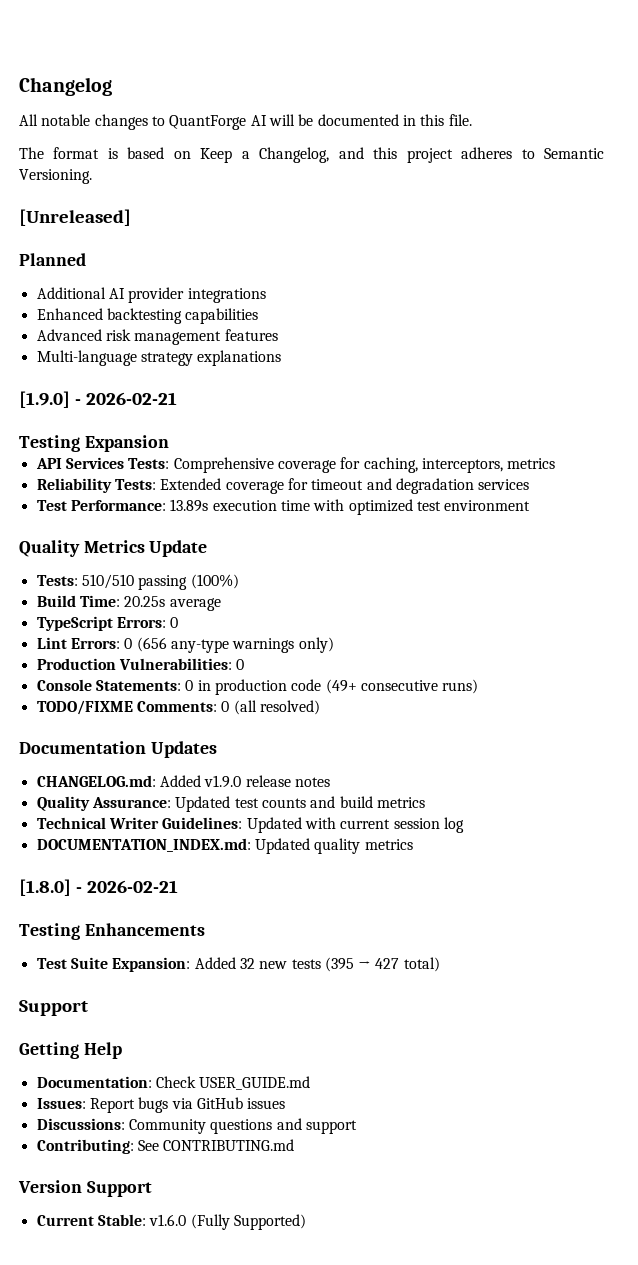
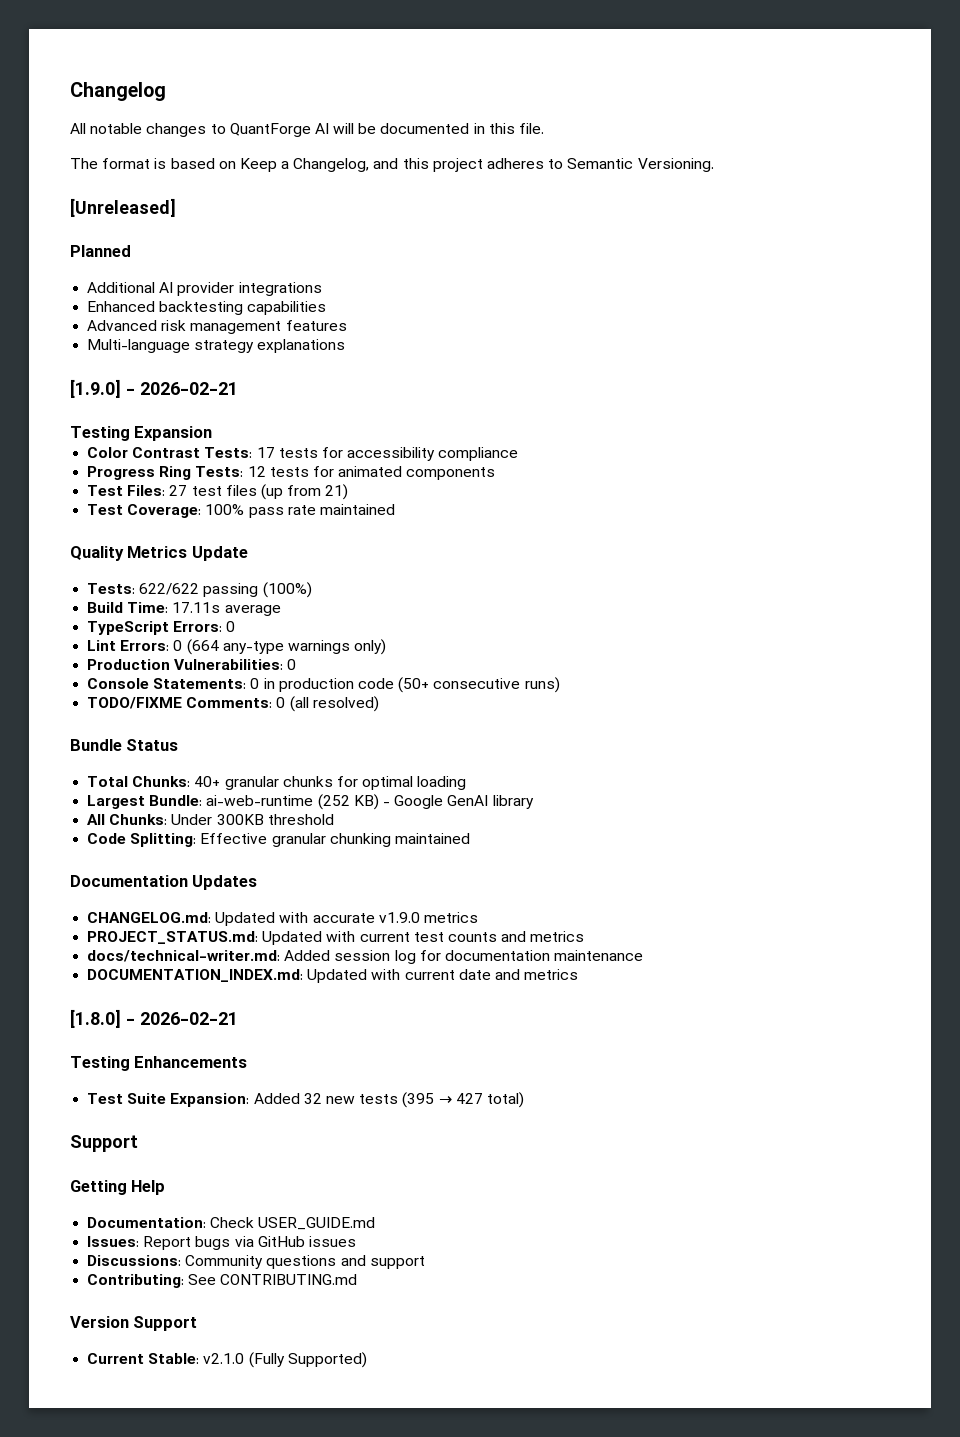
[35,457,556,473] [36,478,530,494] [36,499,531,515] API Services Tests: Comprehensive coverage for caching, interceptors, metrics // Reliability Tests: Extended coverage for timeout and degradation services // Test Performance: 13.89s execution time with optimized test environment -> [87,447,519,461] [87,466,496,480] [87,484,349,500] [87,504,395,518] Color Contrast Tests: 17 tests for accessibility compliance // Progress Ring Tests: 12 tests for animated components // Test Files: 27 test files (up from 21) // Test Coverage: 100% pass rate maintained
[81,574,134,589] 510/510 -> [139,583,200,595] 622/622
[124,596,166,607] 20.25s -> [172,602,221,613] 17.11s
[136,637,167,652] (656 -> [186,639,219,655] (664
[325,679,357,694] (49+ -> [398,677,430,693] (50+
[19,741,217,758] [36,775,330,788] [36,796,231,812] Documentation Updates // CHANGELOG.md: Added v1.9.0 release notes // Quality Assurance: Updated -> [70,739,179,751] [87,776,467,790] [87,794,534,810] [87,814,334,825] [87,833,470,847] [70,875,258,890] [87,912,478,926] [87,931,410,945] Bundle Status // Total Chunks: 40+ granular chunks for optimal loading // Largest Bundle: ai-web-runtime (252 KB) - Google GenAI library // All Chunks: Under 300KB threshold // Code Splitting: Effective granular chunking maintained // Documentation Updates // CHANGELOG.md: Updated with accurate v1.9.0 metrics // PROJECT_STATUS.md: Updated with current
[339,796,425,808] [36,817,464,833] [36,838,361,854] build metrics // Technical Writer Guidelines: Updated with current session log // DOCUMENTATION_INDEX.md: Updated quality -> [530,931,585,942] [87,950,644,964] [87,969,520,983] metrics // docs/technical-writer.md: Added session log for documentation maintenance // DOCUMENTATION_INDEX.md: Updated with current date and
[149,1214,187,1226] v1.6.0 -> [203,1353,245,1364] v2.1.0

